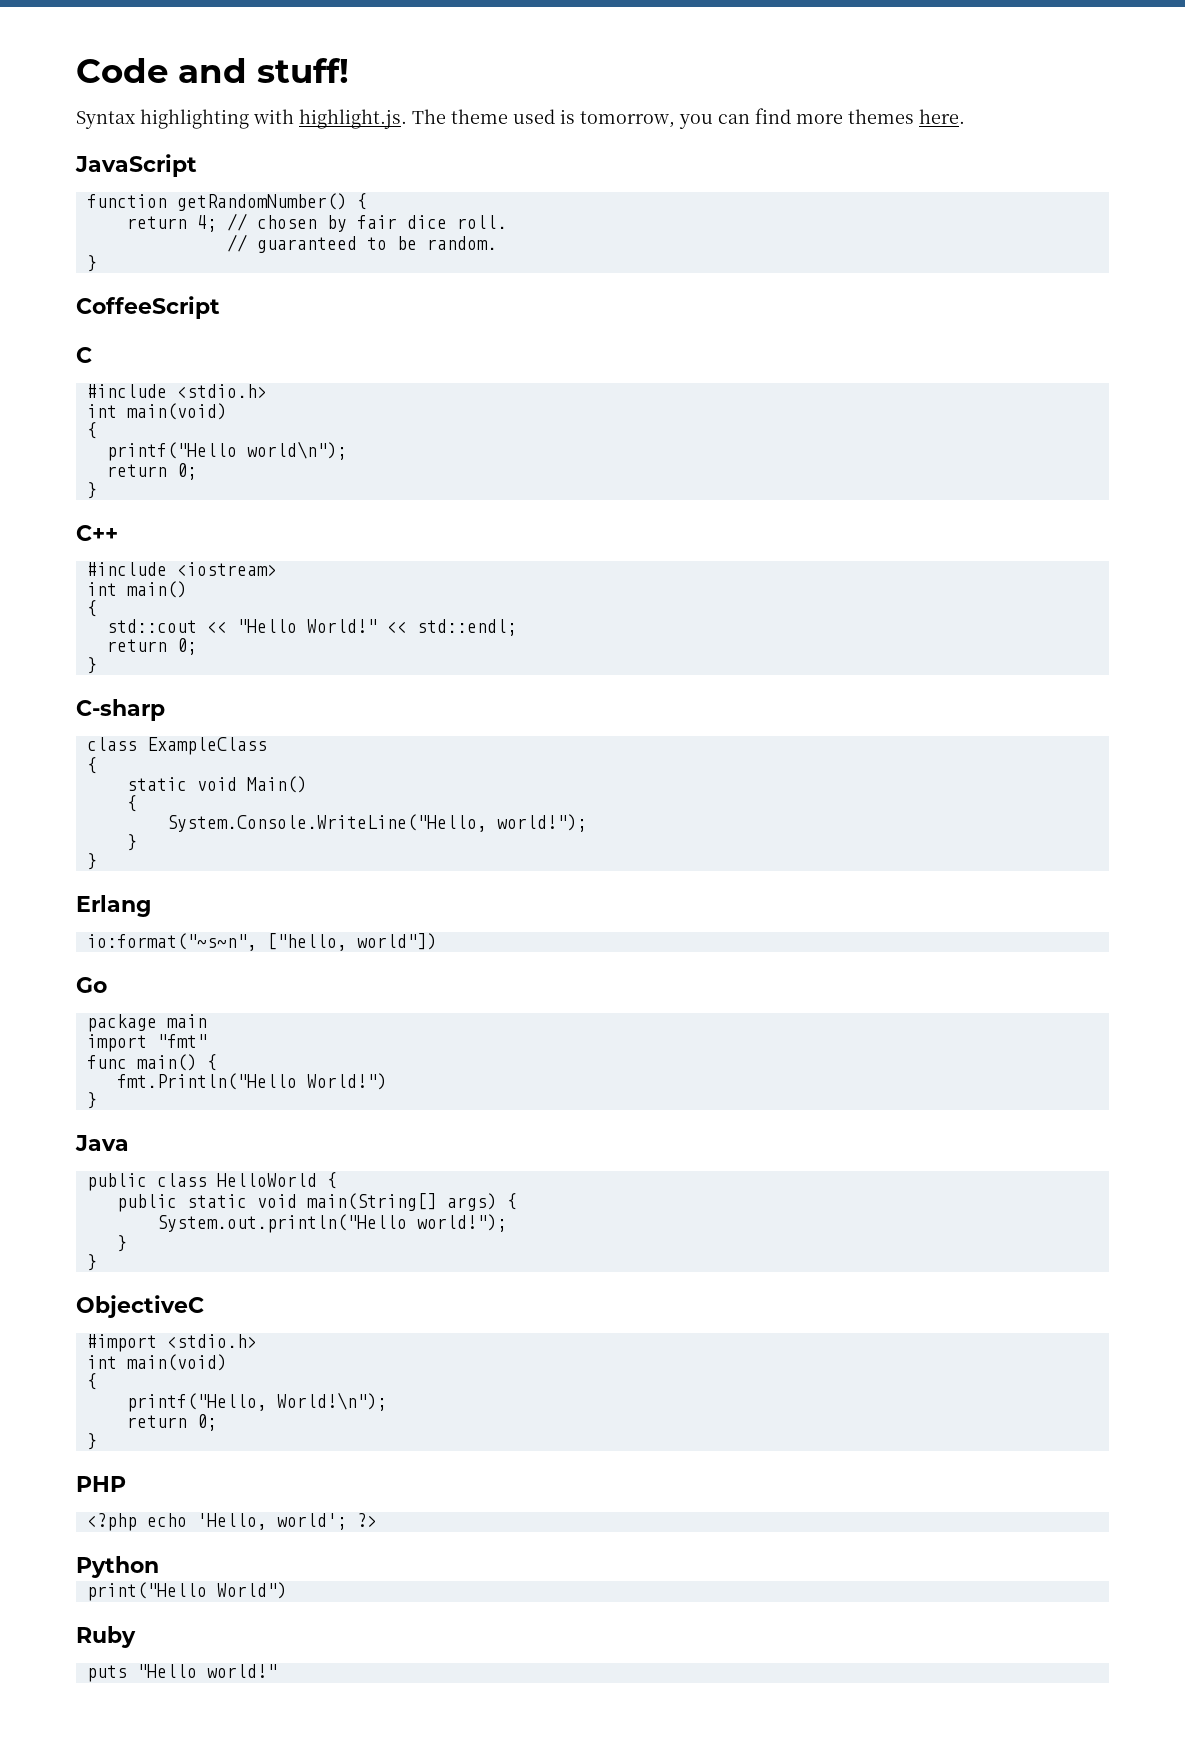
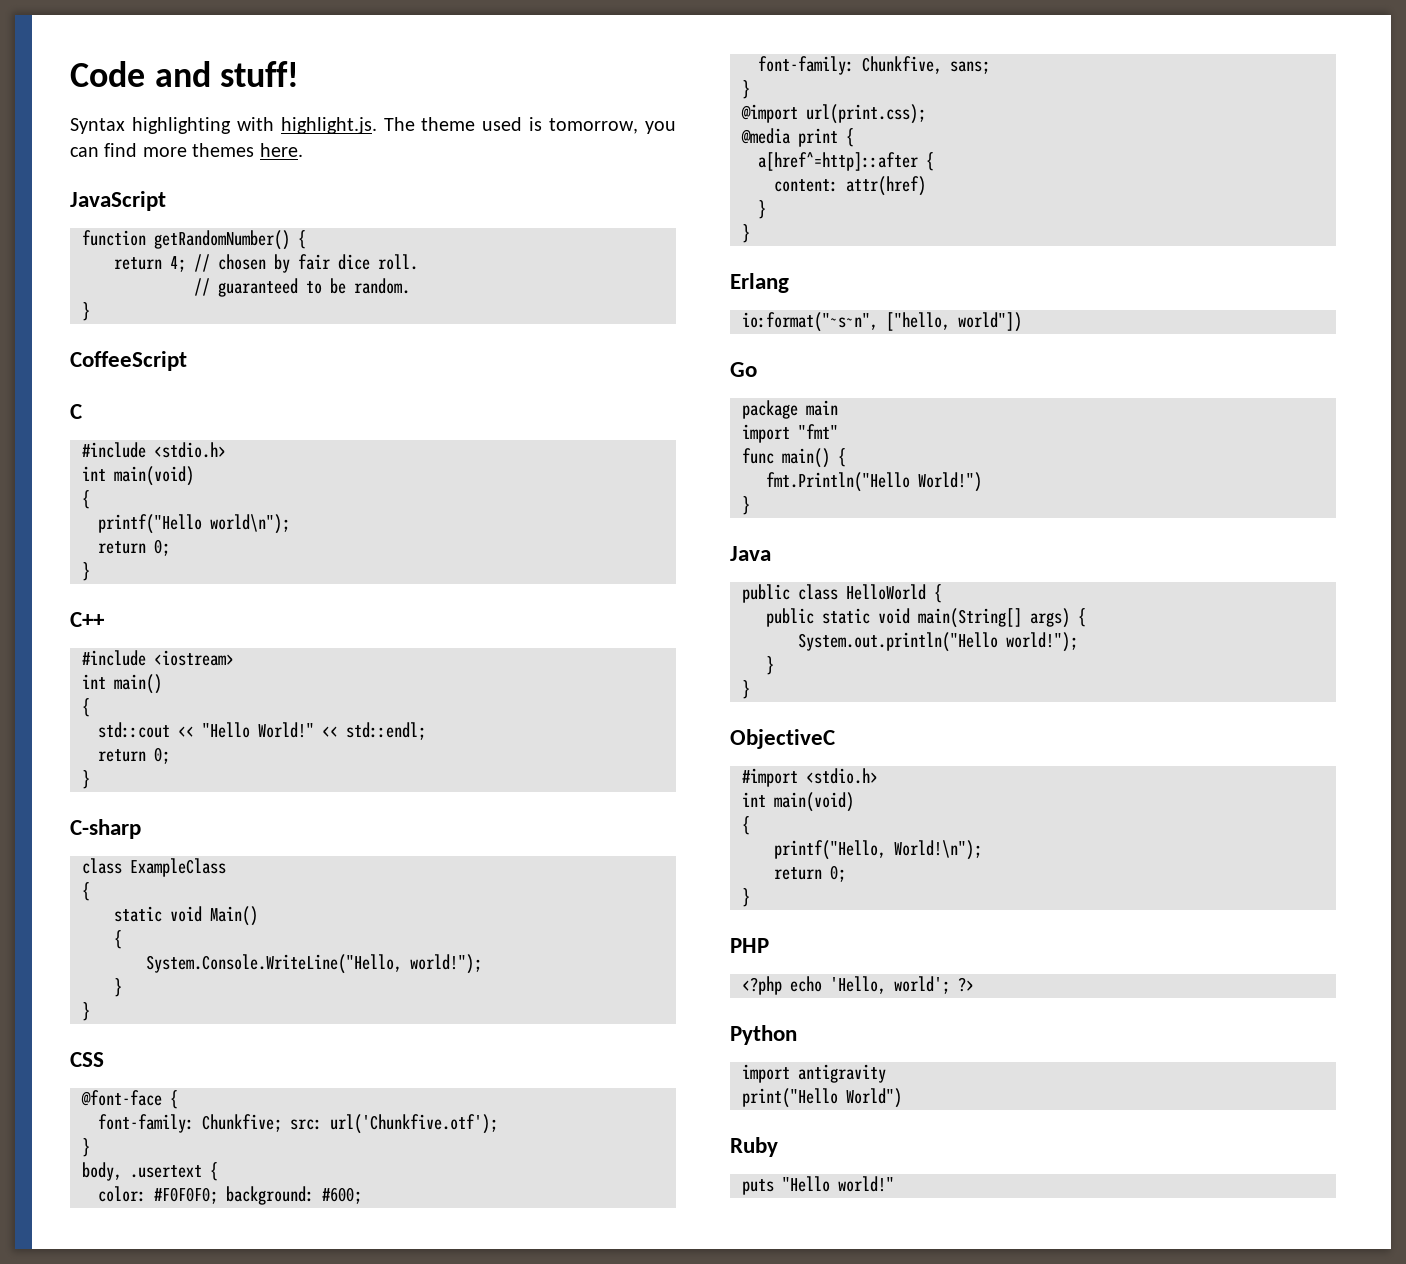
(97, 861) none -> [70,1052,104,1067] [81,1090,178,1109] [98,1114,498,1134] [82,1138,90,1157] [82,1162,218,1181] [98,1186,362,1205] [758,56,990,75] [742,80,750,99] [741,104,926,124] [741,128,854,147] [758,152,934,171] [774,176,926,196] [758,200,766,219] [742,224,750,243] // CSS // @font-face { // font-family: Chunkfive; src: url('Chunkfive.otf'); // } // body, .usertext { // color: #F0F0F0; background: #600; // font-family: Chunkfive, sans; // } // @import url(print.css); // @media print { // a[href^=http]::after { // content: attr(href) // } // }
(159, 1567) none -> [742,1064,886,1083] // import antigravity

